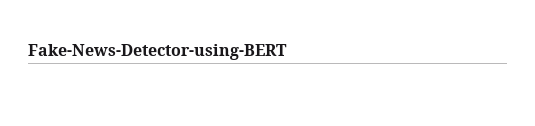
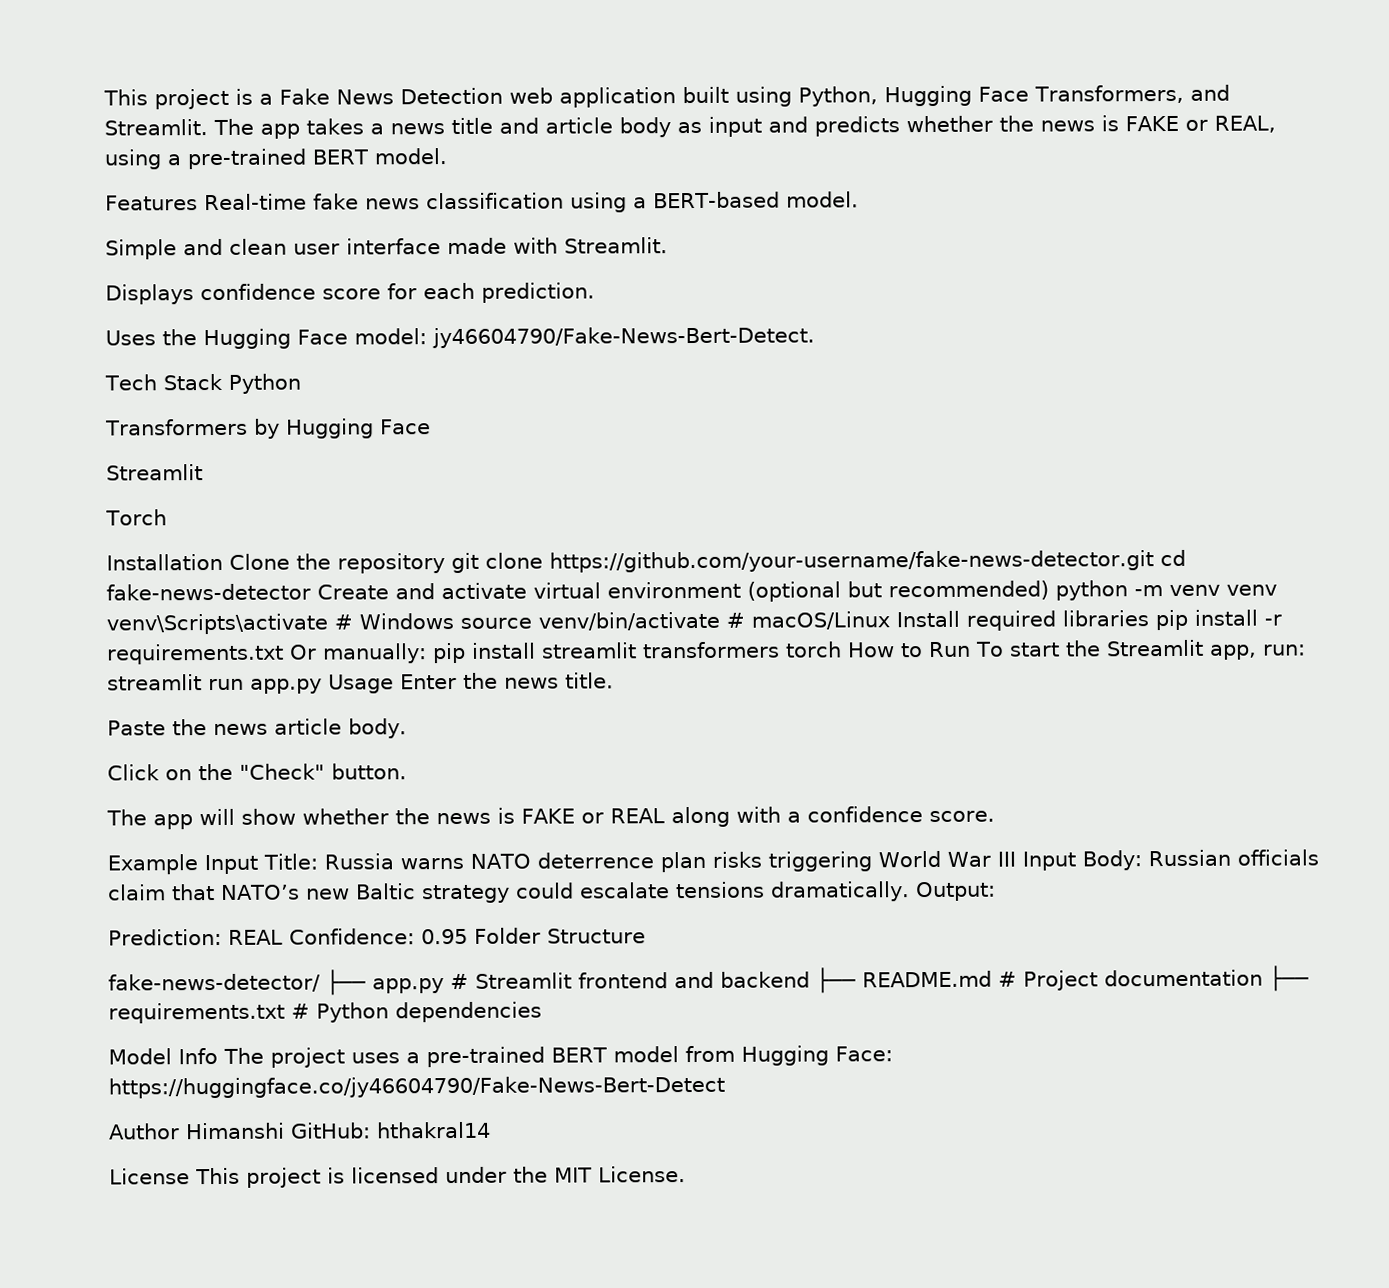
[28,44,287,60] Fake-News-Detector-using-BERT -> [103,84,1230,110] [104,115,1276,139] [104,148,447,170] [105,191,859,213] [105,237,668,260] [105,282,595,305] [105,326,815,350] [104,373,301,394] [105,418,431,439] [106,464,203,481] [105,509,167,526] [106,549,1186,574] [106,580,1277,602] [106,609,1282,635] [106,639,1306,665] [107,672,614,694] [107,718,407,739] [107,763,407,781] [106,806,995,830] [107,849,1319,875] [108,881,996,904] [108,927,646,946] [108,965,1309,996] [108,1001,542,1024] [108,1045,893,1068] [108,1075,725,1099] [109,1121,491,1140] [109,1166,686,1188] This project is a Fake News Detection web application built using Python, Hugging Face Transformers, and Streamlit. The app takes a news title and article body as input and predicts whether the news is FAKE or REAL, using a pre-trained BERT model. // Features Real-time fake news classification using a BERT-based model. // Simple and clean user interface made with Streamlit. // Displays confidence score for each prediction. // Uses the Hugging Face model: jy46604790/Fake-News-Bert-Detect. // Tech Stack Python // Transformers by Hugging Face // Streamlit // Torch // Installation Clone the repository git clone https://github.com/your-username/fake-news-detector.git cd fake-news-detector Create and activate virtual environment (optional but recommended) python -m venv venv venv\Scripts\activate # Windows source venv/bin/activate # macOS/Linux Install required libraries pip install -r requirements.txt Or manually: pip install streamlit transformers torch How to Run To start the Streamlit app, run: streamlit run app.py Usage Enter the news title. // Paste the news article body. // Click on the "Check" button. // The app will show whether the news is FAKE or REAL along with a confidence score. // Example Input Title: Russia warns NATO deterrence plan risks triggering World War III Input Body: Russian officials claim that NATO’s new Baltic strategy could escalate tensions dramatically. Output: // Prediction: REAL Confidence: 0.95 Folder Structure // fake-news-detector/ ├── app.py # Streamlit frontend and backend ├── README.md # Project documentation ├── requirements.txt # Python dependencies // Model Info The project uses a pre-trained BERT model from Hugging Face: https://huggingface.co/jy46604790/Fake-News-Bert-Detect // Author Himanshi GitHub: hthakral14 // License This project is licensed under the MIT License.

